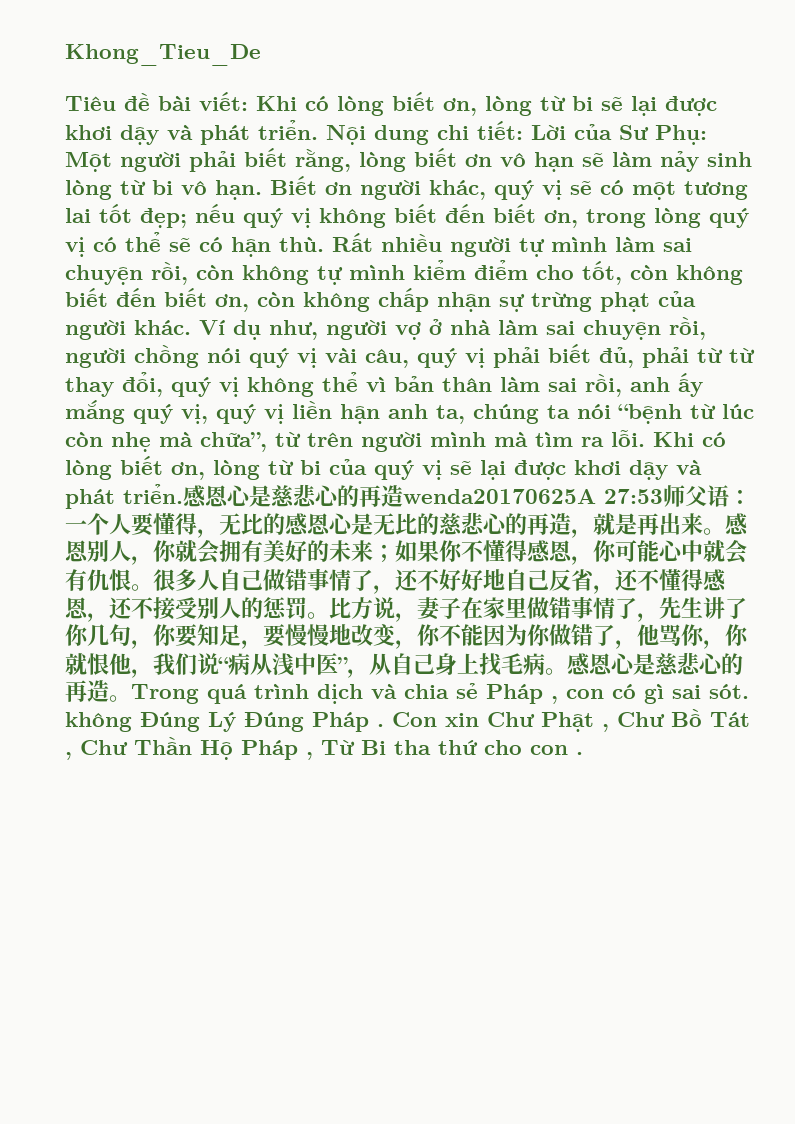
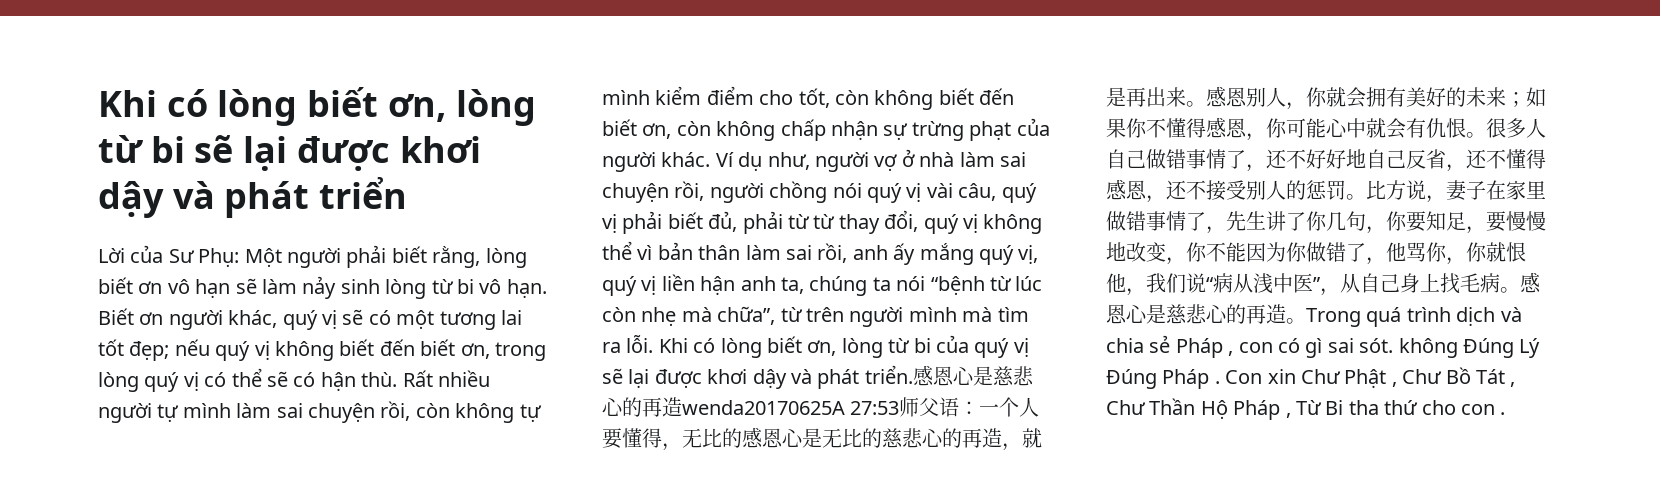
[65,44,261,66] [65,92,248,111] Khong_Tieu_De // Tiêu đề bài viết: -> (98, 103) none
[258,120,523,145] triển. Nội dung chi tiết: -> [319,177,408,209] triển //

